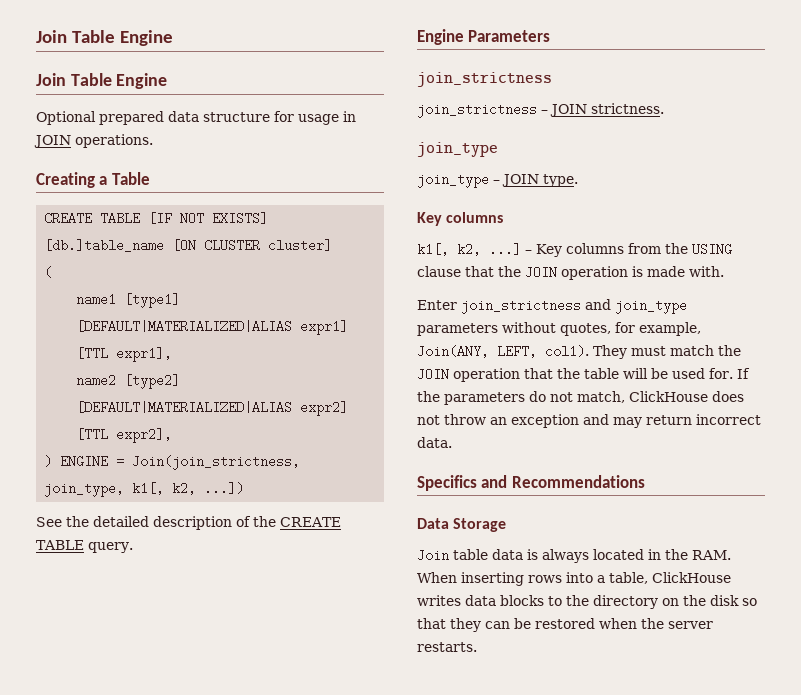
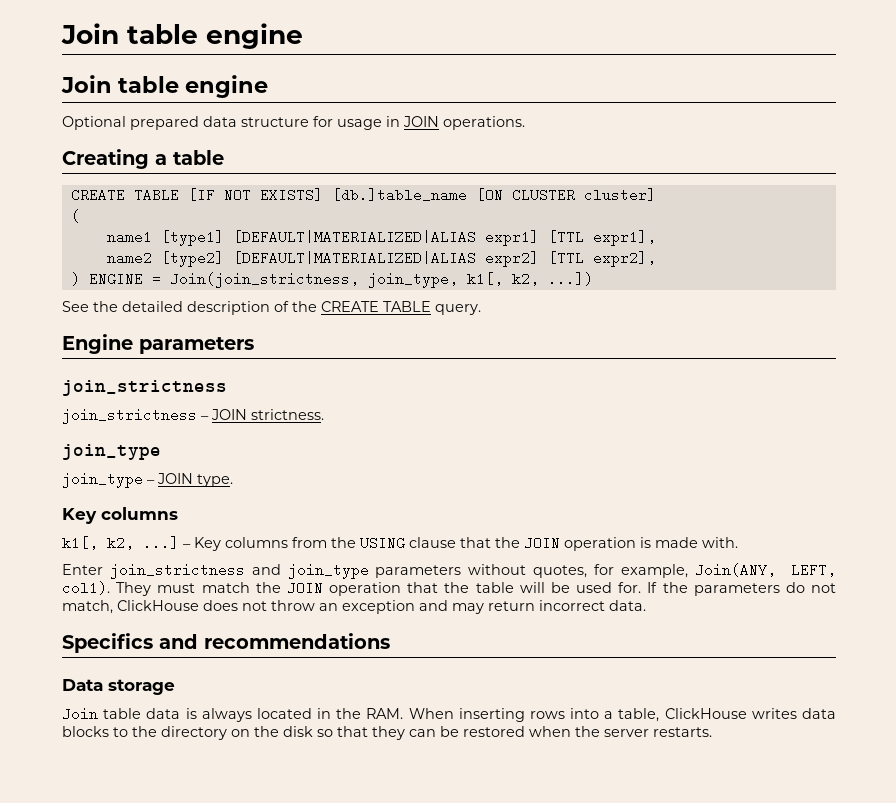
[36,30,173,46] [36,73,168,89] Join Table Engine // Join Table Engine -> [61,23,303,49] [61,75,269,98] Join table engine // Join table engine
[111,172,150,185] Table -> [173,150,224,165] table
[468,30,551,42] Parameters -> [139,337,254,354] parameters
[511,475,645,488] Recommendations -> [204,633,390,649] recommendations
[453,518,507,532] Storage -> [108,679,175,695] storage

